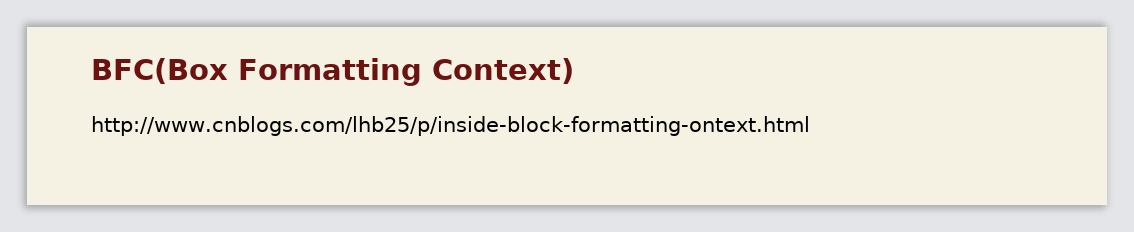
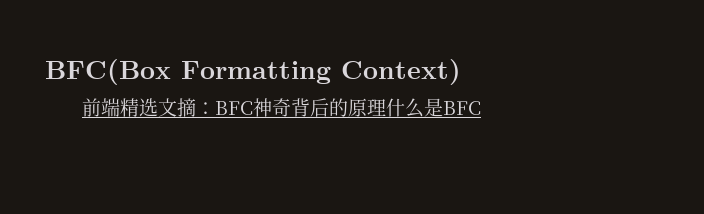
[91,116,810,136] http://www.cnblogs.com/lhb25/p/inside-block-formatting-ontext.html -> [81,98,481,118] 前端精选文摘：BFC神奇背后的原理什么是BFC

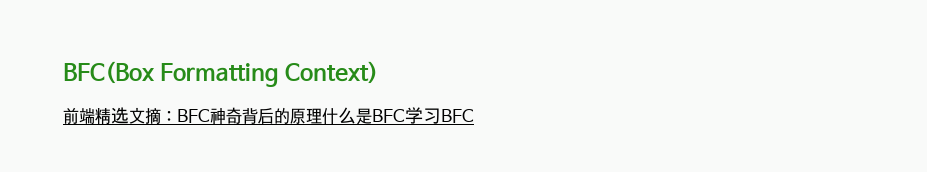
(481, 108) none -> [405,107,474,124] 学习BFC

